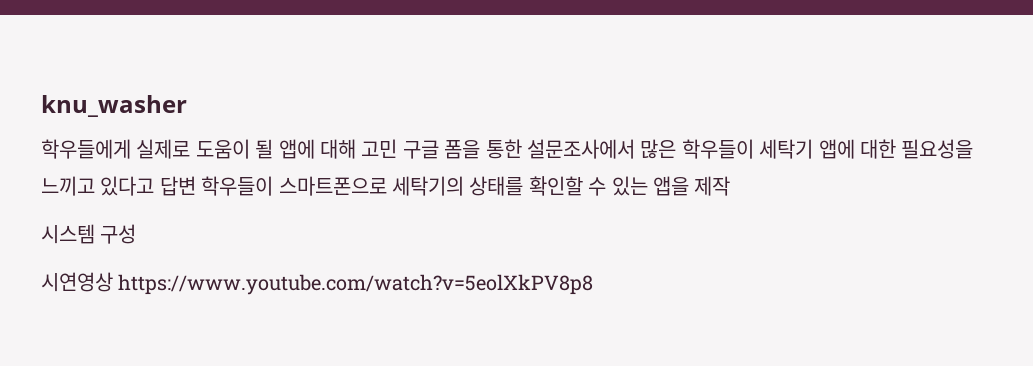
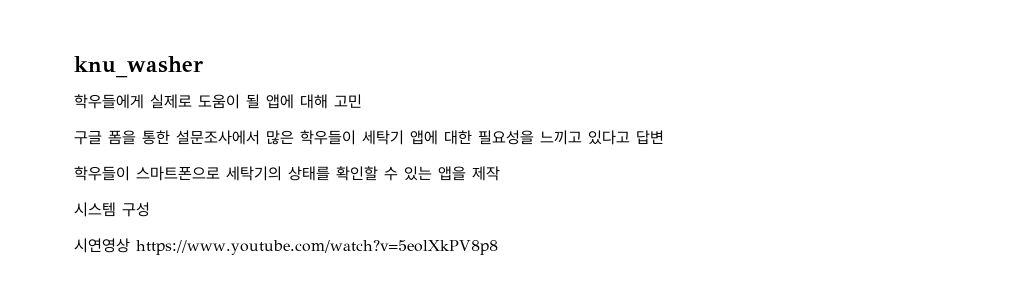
(398, 148) none -> (362, 101) //
(196, 186) none -> (664, 137) //

